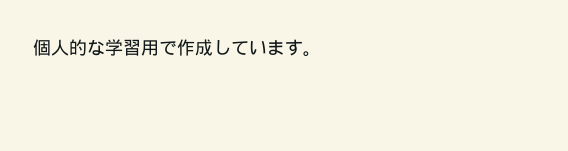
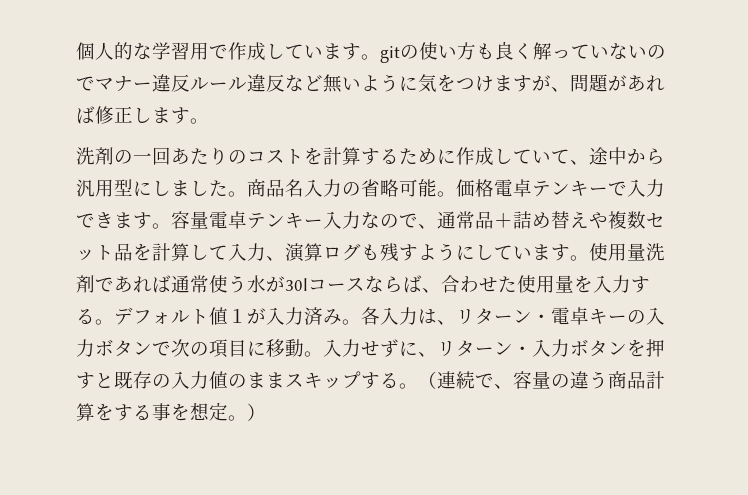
(321, 54) none -> [380,41,666,63] [76,74,665,93] [76,106,209,124] [76,147,665,166] [76,179,665,197] [76,211,665,229] [76,243,665,262] [76,275,650,293] [76,307,665,325] [76,339,665,358] [76,371,665,389] [76,402,266,421] gitの使い方も良く解っていないのでマナー違反ルール違反など無いように気をつけますが、問題があれば修正します。 // 洗剤の一回あたりのコストを計算するために作成していて、途中から汎用型にしました。商品名入力の省略可能。価格電卓テンキーで入力できます。容量電卓テンキー入力なので、通常品＋詰め替えや複数セット品を計算して入力、演算ログも残すようにしています。使用量洗剤であれば通常使う水が30lコースならば、合わせた使用量を入力する。デフォルト値１が入力済み。各入力は、リターン・電卓キーの入力ボタンで次の項目に移動。入力せずに、リターン・入力ボタンを押すと既存の入力値のままスキップする。（連続で、容量の違う商品計算をする事を想定。）

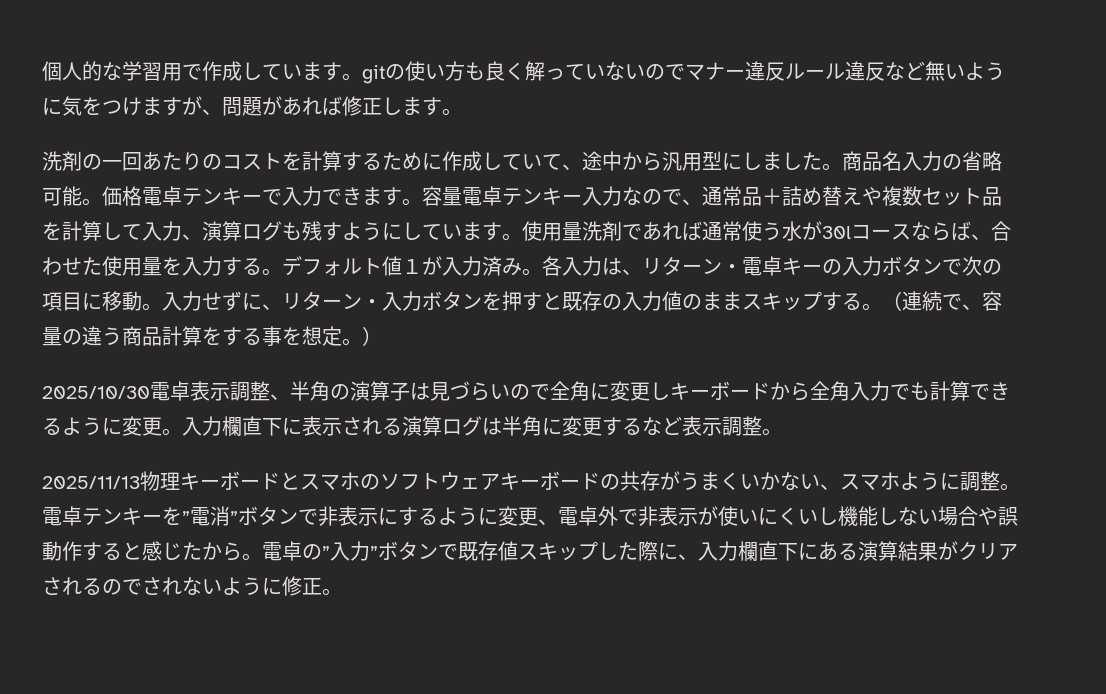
(266, 412) none -> [42,381,1010,401] [42,416,782,436] [42,471,1020,491] [42,506,1018,526] [42,541,1018,561] [42,576,342,596] // 2025/10/30電卓表示調整、半角の演算子は見づらいので全角に変更しキーボードから全角入力でも計算できるように変更。入力欄直下に表示される演算ログは半角に変更するなど表示調整。 // 2025/11/13物理キーボードとスマホのソフトウェアキーボードの共存がうまくいかない、スマホように調整。電卓テンキーを”電消”ボタンで非表示にするように変更、電卓外で非表示が使いにくいし機能しない場合や誤動作すると感じたから。電卓の”入力”ボタンで既存値スキップした際に、入力欄直下にある演算結果がクリアされるのでされないように修正。

